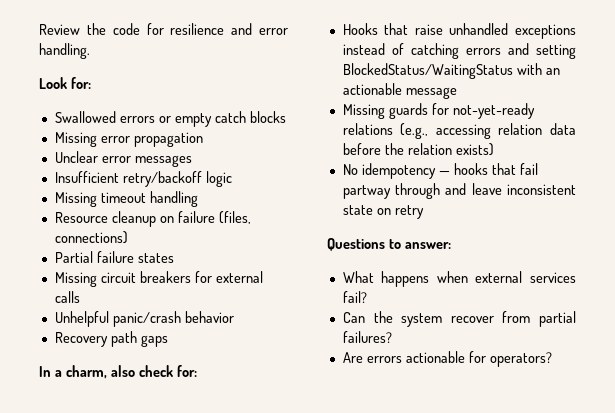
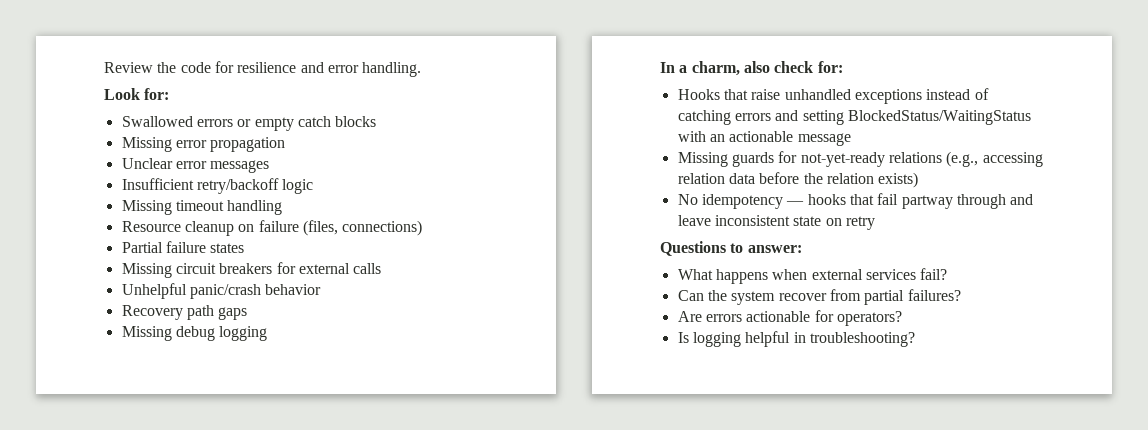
(168, 341) none -> [121,326,268,341] // Missing debug logging
(552, 359) none -> [677,331,915,347] // Is logging helpful in troubleshooting?

